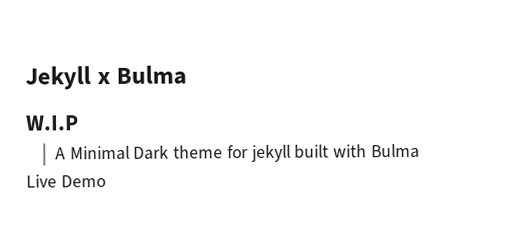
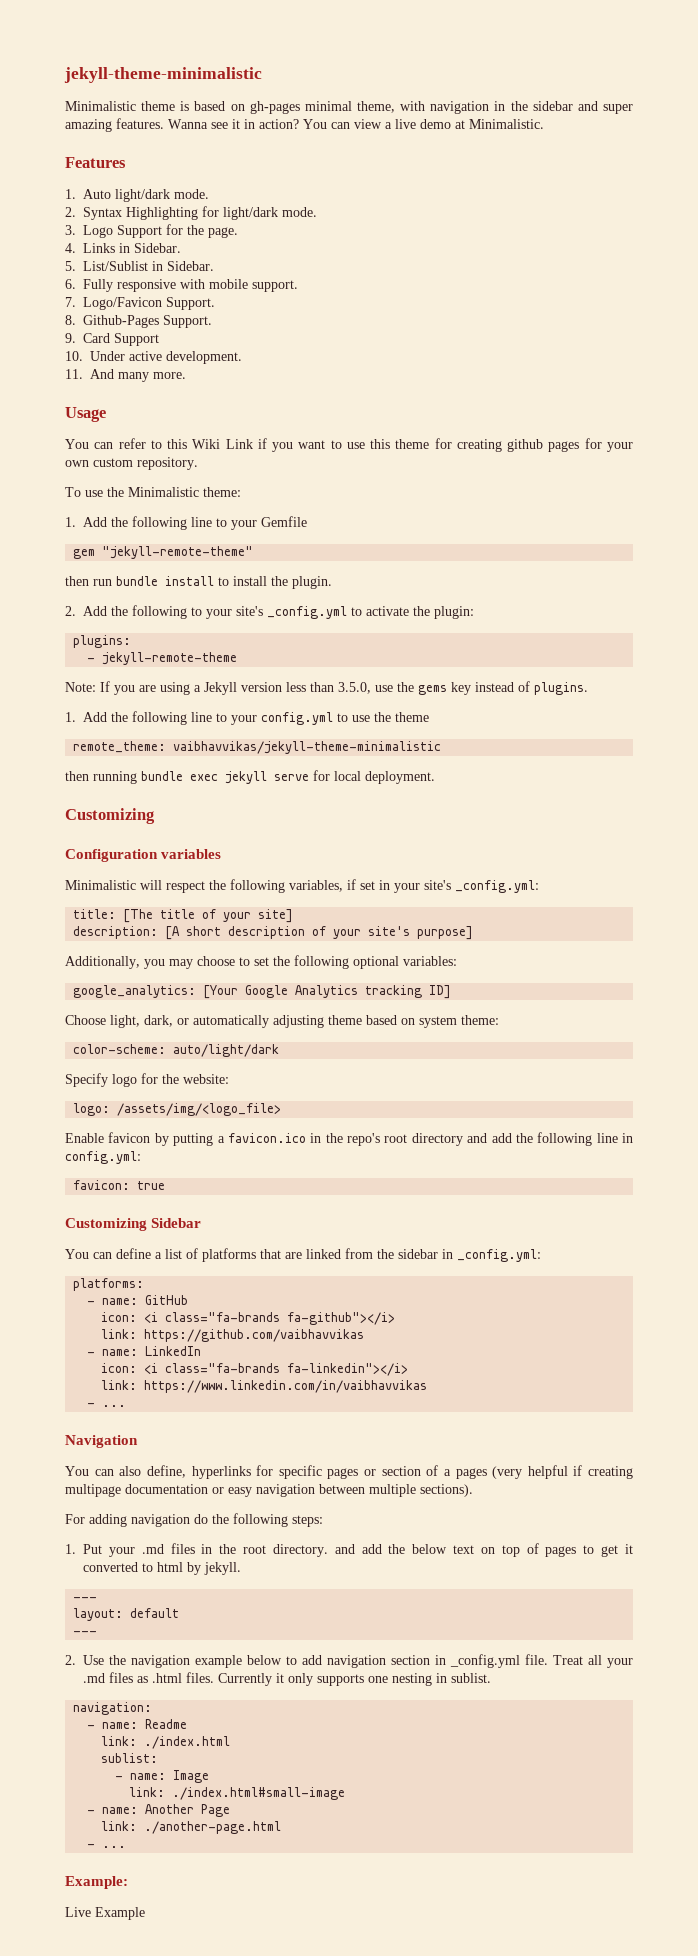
[25,65,188,90] [26,115,79,131] [54,143,420,163] Jekyll x Bulma // W.I.P // A Minimal Dark theme for jekyll built with Bulma -> [64,67,262,83] [65,101,634,114] [65,118,544,132] [65,157,126,168] [65,189,209,202] [65,206,317,220] [65,224,238,238] [65,243,181,253] [65,261,214,271] [65,279,298,292] [65,297,215,310] [65,315,212,328] [65,333,159,346] [65,351,242,364] [65,369,186,382] [65,407,106,422] [65,438,633,452] [65,457,198,470] [65,487,241,497] [65,516,307,530] [73,546,254,559] [65,576,332,589] [65,605,474,619] [73,635,132,648] [87,652,238,665] [65,681,588,695] [65,711,429,725] [73,741,442,754] [65,770,435,784] [65,808,155,824] [65,849,222,862] [65,879,539,893] [73,909,294,923] [73,926,474,940] [65,955,457,969] [73,985,452,999] [65,1015,499,1028] [73,1044,280,1057] [65,1073,229,1087] [73,1103,282,1116] [65,1132,633,1146] [65,1151,141,1164] [73,1180,166,1190] [65,1218,202,1231] [65,1248,541,1262] [73,1278,145,1291] [87,1295,189,1305] [101,1312,396,1325] [101,1329,365,1342] [87,1346,202,1356] [101,1363,409,1376] [101,1380,428,1393] [87,1403,127,1407] [65,1435,138,1448] [65,1465,633,1479] [65,1484,473,1497] [65,1513,323,1527] [65,1543,634,1557] [83,1562,241,1575] [73,1597,98,1601] [73,1608,180,1621] [73,1631,98,1635] [65,1654,633,1668] [83,1672,491,1686] [73,1702,153,1715] [87,1719,188,1729] [101,1736,231,1749] [101,1753,159,1763] [115,1770,210,1783] [129,1787,346,1800] [87,1804,231,1817] [101,1821,282,1834] [87,1844,127,1848] [65,1876,128,1889] jekyll-theme-minimalistic // Minimalistic theme is based on gh-pages minimal theme, with navigation in the sidebar and super amazing features. Wanna see it in action? You can view a live demo at Minimalistic. // Features // 1. Auto light/dark mode. // 2. Syntax Highlighting for light/dark mode. // 3. Logo Support for the page. // 4. Links in Sidebar. // 5. List/Sublist in Sidebar. // 6. Fully responsive with mobile support. // 7. Logo/Favicon Support. // 8. Github-Pages Support. // 9. Card Support // 10. Under active development. // 11. And many more. // Usage // You can refer to this Wiki Link if you want to use this theme for creating github pages for your own custom repository. // To use the Minimalistic theme: // 1. Add the following line to your Gemfile // gem "jekyll-remote-theme" // then run bundle install to install the plugin. // 2. Add the following to your site's _config.yml to activate the plugin: // plugins: // - jekyll-remote-theme // Note: If you are using a Jekyll version less than 3.5.0, use the gems key instead of plugins. // 1. Add the following line to your config.yml to use the theme // remote_theme: vaibhavvikas/jekyll-theme-minimalistic // then running bundle exec jekyll serve for local deployment. // Customizing // Configuration variables // Minimalistic will respect the following variables, if set in your site's _config.yml: // title: [The title of your site] // description: [A short description of your site's purpose] // Additionally, you may choose to set the following optional variables: // google_analytics: [Your Google Analytics tracking ID] // Choose light, dark, or automatically adjusting theme based on system theme: // color-scheme: auto/light/dark // Specify logo for the website: // logo: /assets/img/<logo_file> // Enable favicon by putting a favicon.ico in the repo's root directory and add the following line in config.yml: // favicon: true // Customizing Sidebar // You can define a list of platforms that are linked from the sidebar in _config.yml: // platforms: // - name: GitHub // icon: <i class="fa-brands fa-github"></i> // link: https://github.com/vaibhavvikas // - name: LinkedIn // icon: <i class="fa-brands fa-linkedin"></i> // link: https://www.linkedin.com/in/vaibhavvikas // - ... // Navigation // You can also define, hyperlinks for specific pages or section of a pages (very helpful if creating multipage documentation or easy navigation between multiple sections). // For adding navigation do the following steps: // 1. Put your .md files in the root directory. and add the below text on top of pages to get it converted to html by jekyll. // --- // layout: default // --- // 2. Use the navigation example below to add navigation section in _config.yml file. Treat all your .md files as .html files. Currently it only supports one nesting in sublist. // navigation: // - name: Readme // link: ./index.html // sublist: // - name: Image // link: ./index.html#small-image // - name: Another Page // link: ./another-page.html // - ... // Example:
[60,175,106,188] Demo -> [95,1907,145,1920] Example

